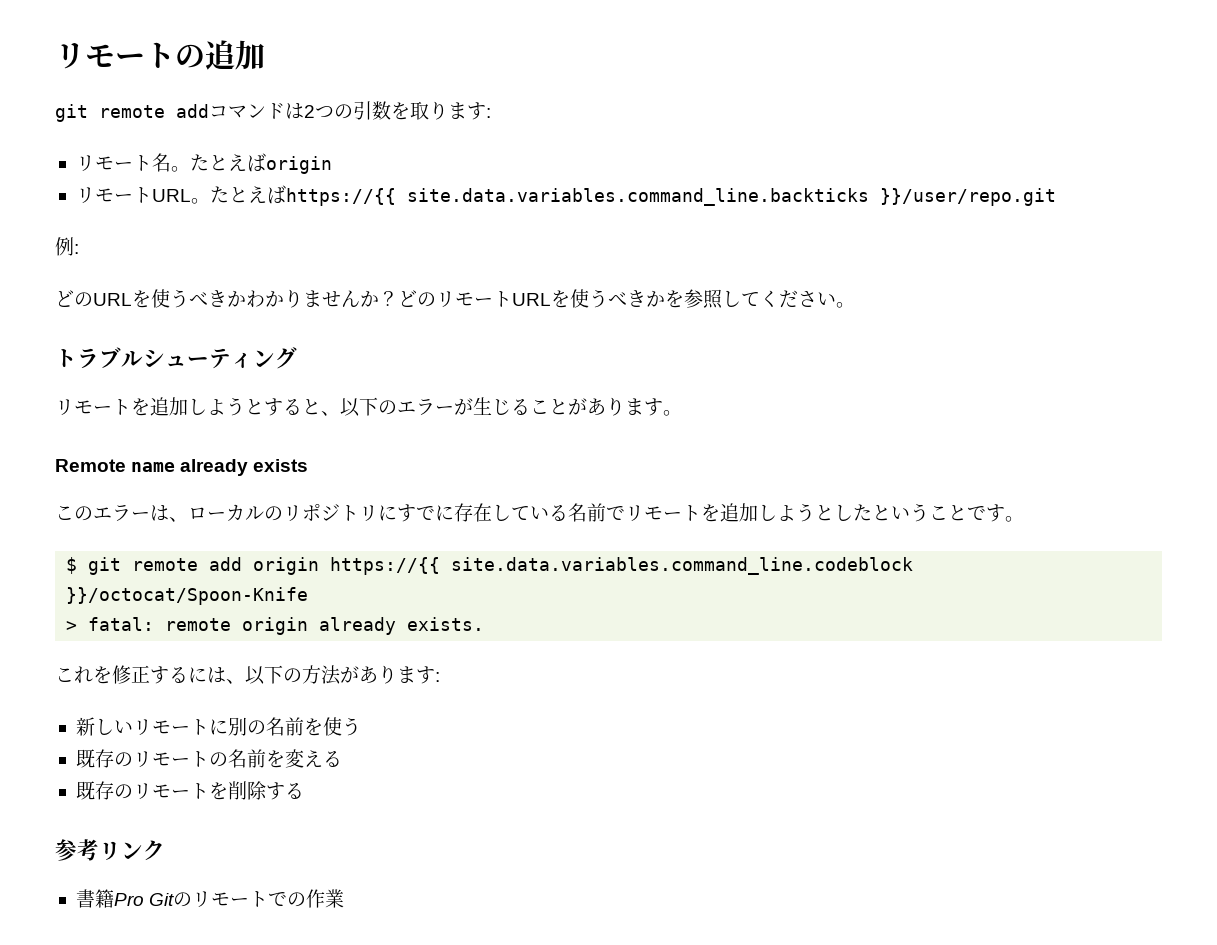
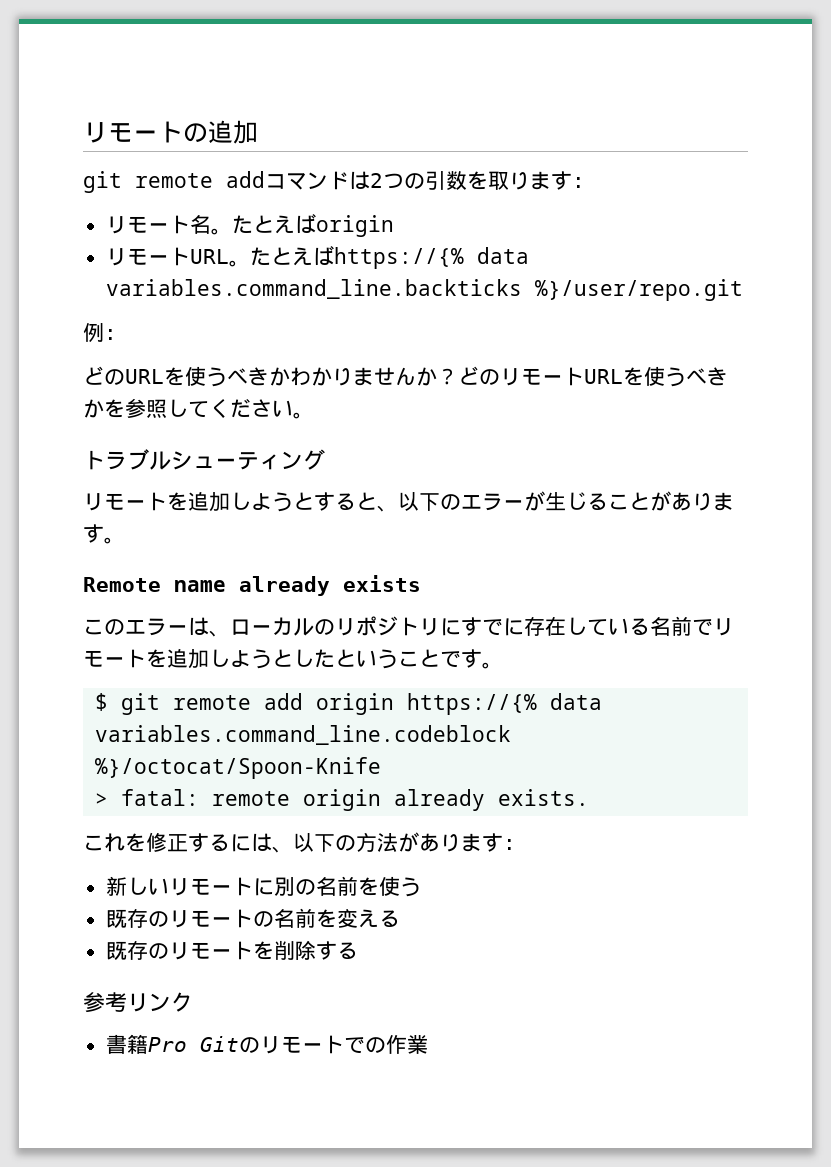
[285,188,1056,206] https://{{ site.data.variables.command_line.backticks }}/user/repo.git -> [333,247,529,269] [105,279,743,301] https://{% data variables.command_line.backticks %}/user/repo.git
[330,557,914,575] [66,587,309,605] https://{{ site.data.variables.command_line.codeblock }}/octocat/Spoon-Knife -> [407,693,603,715] [95,725,512,745] [95,757,382,779] https://{% data variables.command_line.codeblock %}/octocat/Spoon-Knife

